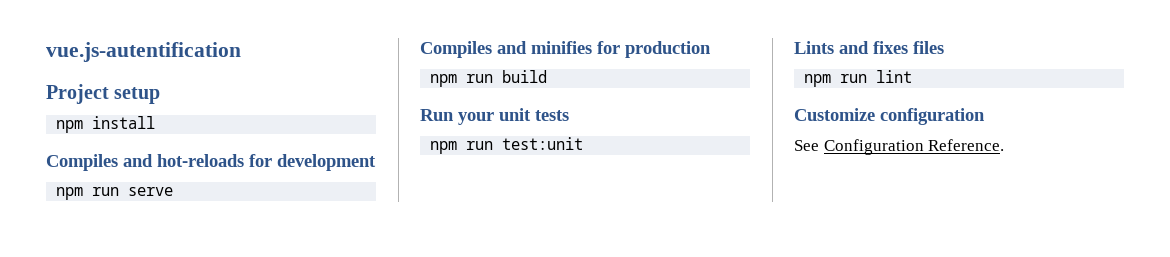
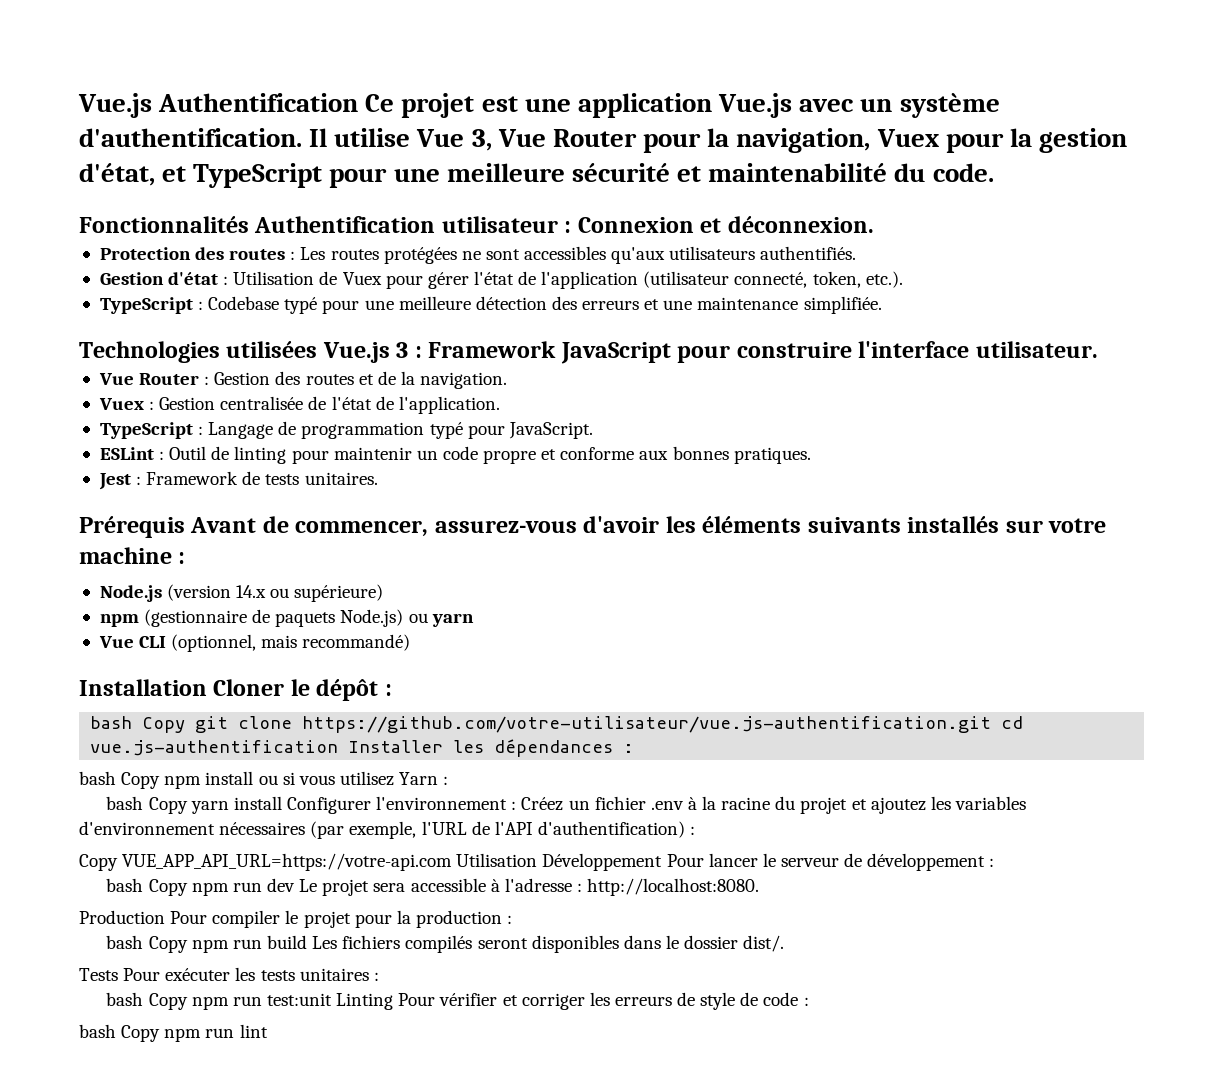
[46,42,241,62] [46,84,161,104] [56,116,156,133] [46,154,376,171] [56,187,174,200] [420,41,711,58] [430,70,548,87] [420,108,569,125] [430,137,584,154] [794,41,944,54] [804,70,913,87] [794,108,985,125] [794,139,1005,155] vue.js-autentification // Project setup // npm install // Compiles and hot-reloads for development // npm run serve // Compiles and minifies for production // npm run build // Run your unit tests // npm run test:unit // Lints and fixes files // npm run lint // Customize configuration // See Configuration Reference. -> [78,93,1000,118] [79,128,1128,153] [79,163,994,188] [79,216,874,233] [99,246,857,264] [99,271,903,289] [99,296,882,314] [79,341,1098,364] [98,371,508,389] [98,396,500,414] [99,421,593,439] [99,446,811,464] [98,471,378,490] [79,516,1107,538] [79,547,186,564] [99,584,384,602] [99,609,474,627] [98,634,411,652] [79,679,392,701] [90,716,1024,733] [90,739,635,757] [79,771,449,789] [106,796,1026,814] [79,821,696,839] [79,853,995,871] [106,878,760,896] [79,910,513,928] [106,935,785,953] [79,967,379,981] [106,992,809,1010] [79,1024,268,1042] Vue.js Authentification Ce projet est une application Vue.js avec un système d'authentification. Il utilise Vue 3, Vue Router pour la navigation, Vuex pour la gestion d'état, et TypeScript pour une meilleure sécurité et maintenabilité du code. // Fonctionnalités Authentification utilisateur : Connexion et déconnexion. // Protection des routes : Les routes protégées ne sont accessibles qu'aux utilisateurs authentifiés. // Gestion d'état : Utilisation de Vuex pour gérer l'état de l'application (utilisateur connecté, token, etc.). // TypeScript : Codebase typé pour une meilleure détection des erreurs et une maintenance simplifiée. // Technologies utilisées Vue.js 3 : Framework JavaScript pour construire l'interface utilisateur. // Vue Router : Gestion des routes et de la navigation. // Vuex : Gestion centralisée de l'état de l'application. // TypeScript : Langage de programmation typé pour JavaScript. // ESLint : Outil de linting pour maintenir un code propre et conforme aux bonnes pratiques. // Jest : Framework de tests unitaires. // Prérequis Avant de commencer, assurez-vous d'avoir les éléments suivants installés sur votre machine : // Node.js (version 14.x ou supérieure) // npm (gestionnaire de paquets Node.js) ou yarn // Vue CLI (optionnel, mais recommandé) // Installation Cloner le dépôt : // bash Copy git clone https://github.com/votre-utilisateur/vue.js-authentification.git cd vue.js-authentification Installer les dépendances : // bash Copy npm install ou si vous utilisez Yarn : // bash Copy yarn install Configurer l'environnement : Créez un fichier .env à la racine du projet et ajoutez les variables d'environnement nécessaires (par exemple, l'URL de l'API d'authentification) : // Copy VUE_APP_API_URL=https://votre-api.com Utilisation Développement Pour lancer le serveur de développement : // bash Copy npm run dev Le projet sera accessible à l'adresse : http://localhost:8080. // Production Pour compiler le projet pour la production : // bash Copy npm run build Les fichiers compilés seront disponibles dans le dossier dist/. // Tests Pour exécuter les tests unitaires : // bash Copy npm run test:unit Linting Pour vérifier et corriger les erreurs de style de code : // bash Copy npm run lint

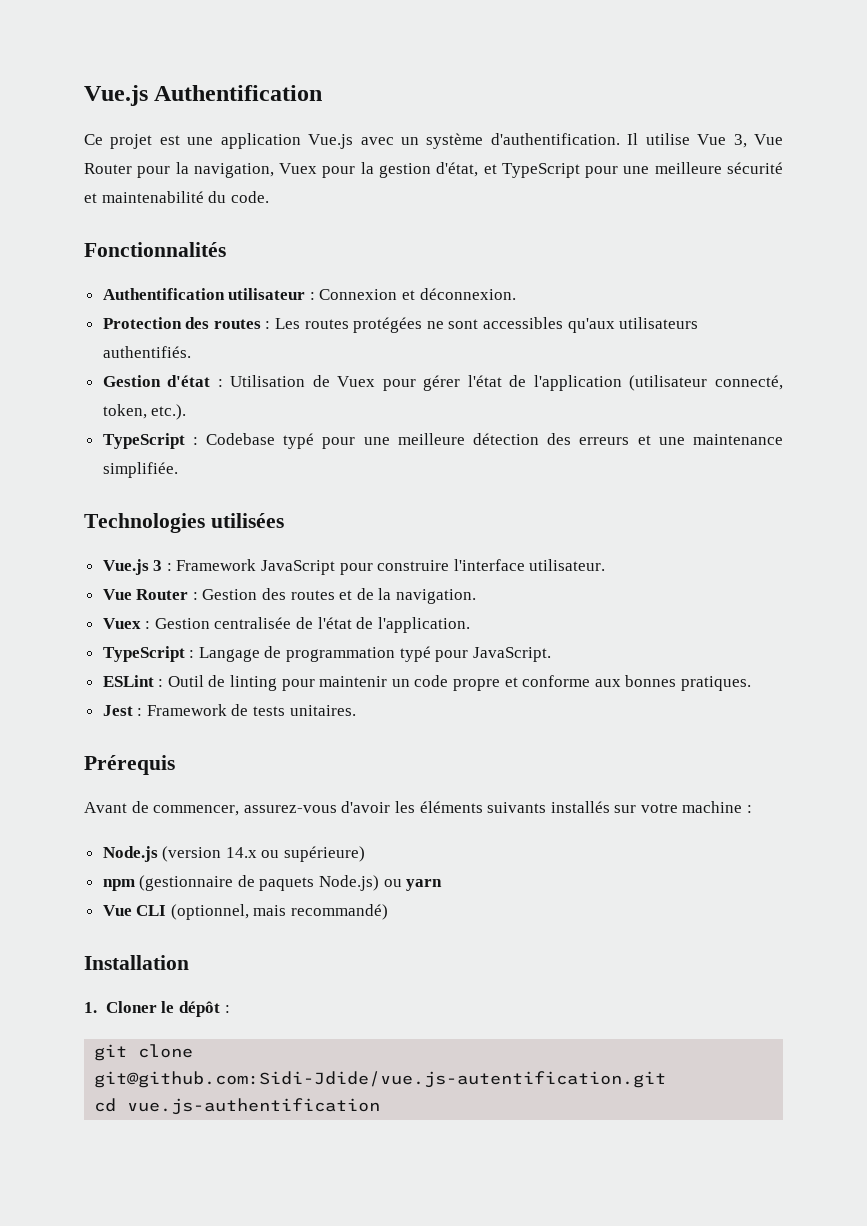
(359, 102) none -> (323, 93) //
(249, 224) none -> (226, 249) //
(318, 349) none -> (284, 520) //
(185, 527) none -> (175, 765) //
(207, 687) none -> [84,1002,97,1013] // 1.
[90,716,186,733] bash Copy -> (230, 1009) none
[302,716,992,733] https://github.com/votre-utilisateur/vue.js-authentification.git -> [94,1071,667,1088] git@github.com:Sidi-Jdide/vue.js-autentification.git //
[348,739,635,757] [79,771,449,789] [106,796,1026,814] [79,821,696,839] [79,853,995,871] [106,878,760,896] [79,910,513,928] [106,935,785,953] [79,967,379,981] [106,992,809,1010] [79,1024,268,1042] Installer les dépendances : // bash Copy npm install ou si vous utilisez Yarn : // bash Copy yarn install Configurer l'environnement : Créez un fichier .env à la racine du projet et ajoutez les variables d'environnement nécessaires (par exemple, l'URL de l'API d'authentification) : // Copy VUE_APP_API_URL=https://votre-api.com Utilisation Développement Pour lancer le serveur de développement : // bash Copy npm run dev Le projet sera accessible à l'adresse : http://localhost:8080. // Production Pour compiler le projet pour la production : // bash Copy npm run build Les fichiers compilés seront disponibles dans le dossier dist/. // Tests Pour exécuter les tests unitaires : // bash Copy npm run test:unit Linting Pour vérifier et corriger les erreurs de style de code : // bash Copy npm run lint -> (381, 1106) none

